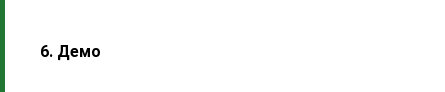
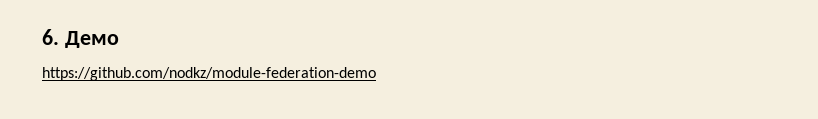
(102, 53) none -> [42,67,376,81] // https://github.com/nodkz/module-federation-demo

